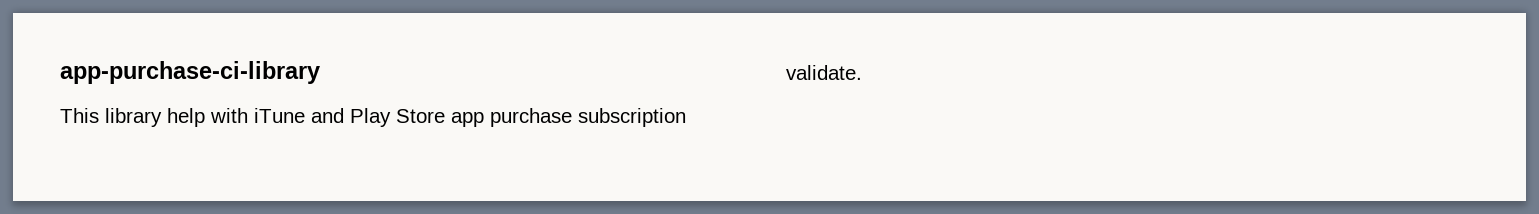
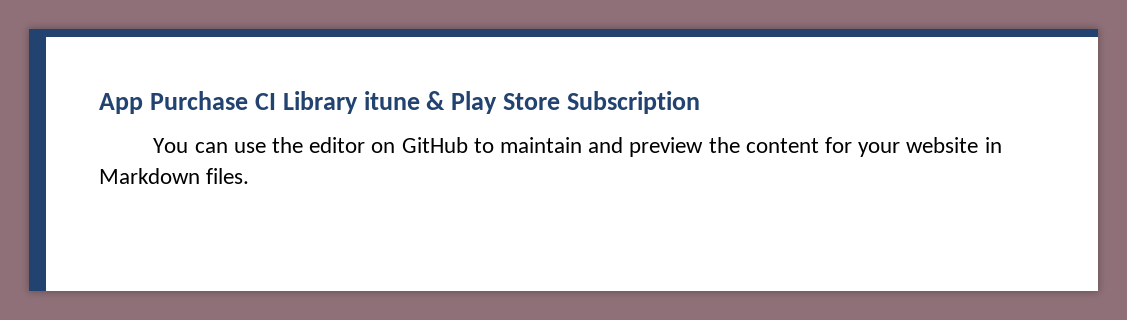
[60,61,320,84] [60,108,686,127] [786,65,862,80] app-purchase-ci-library // This library help with iTune and Play Store app purchase subscription validate. -> [99,91,701,114] [153,137,1002,157] [99,168,250,184] App Purchase CI Library itune & Play Store Subscription // You can use the editor on GitHub to maintain and preview the content for your website in Markdown files.

